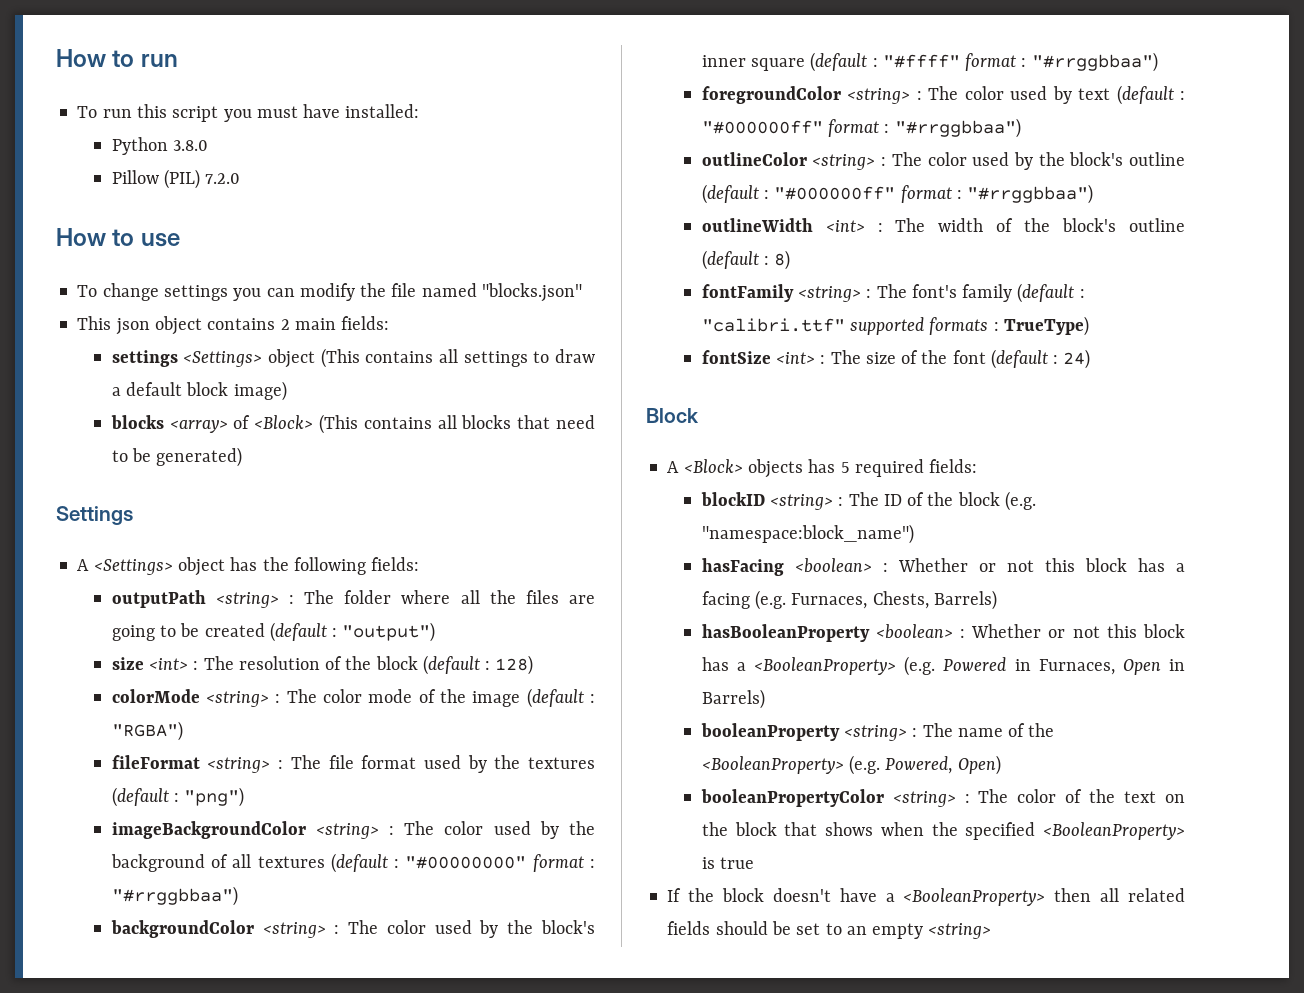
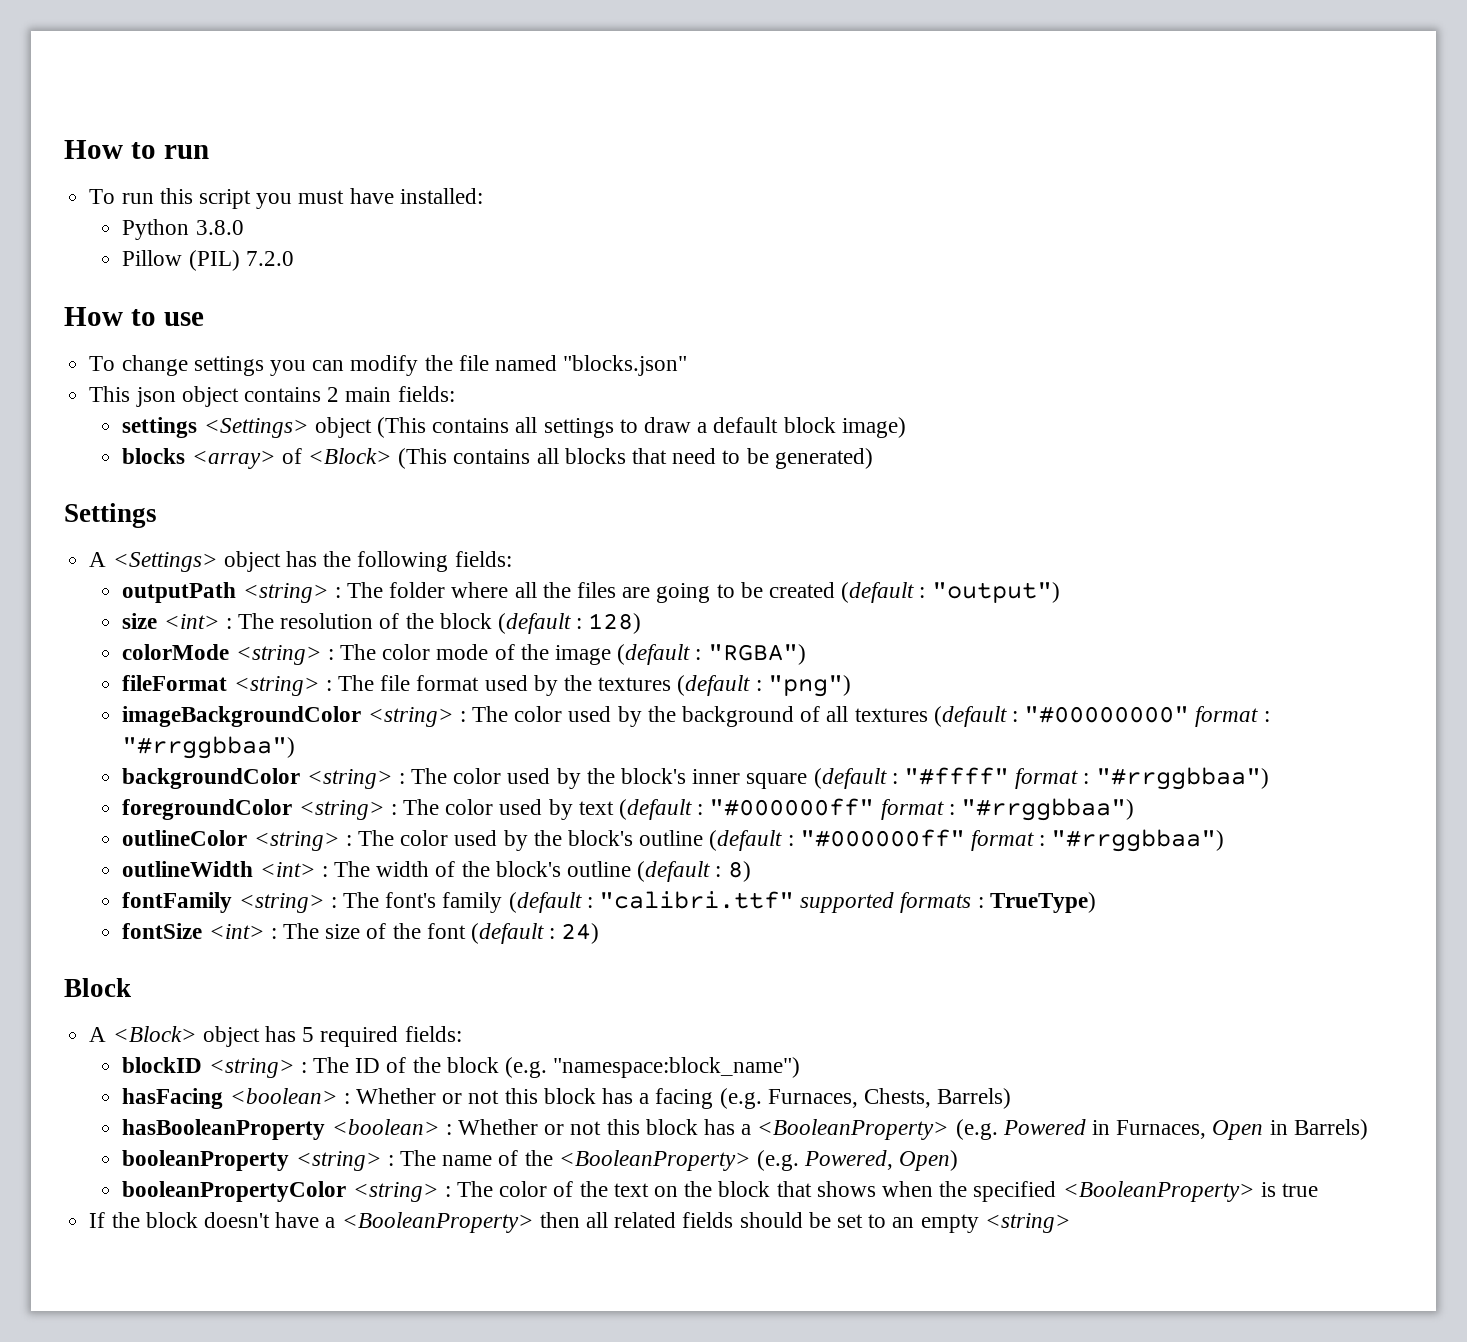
[747,459,803,478] objects -> [202,1026,260,1047] object

